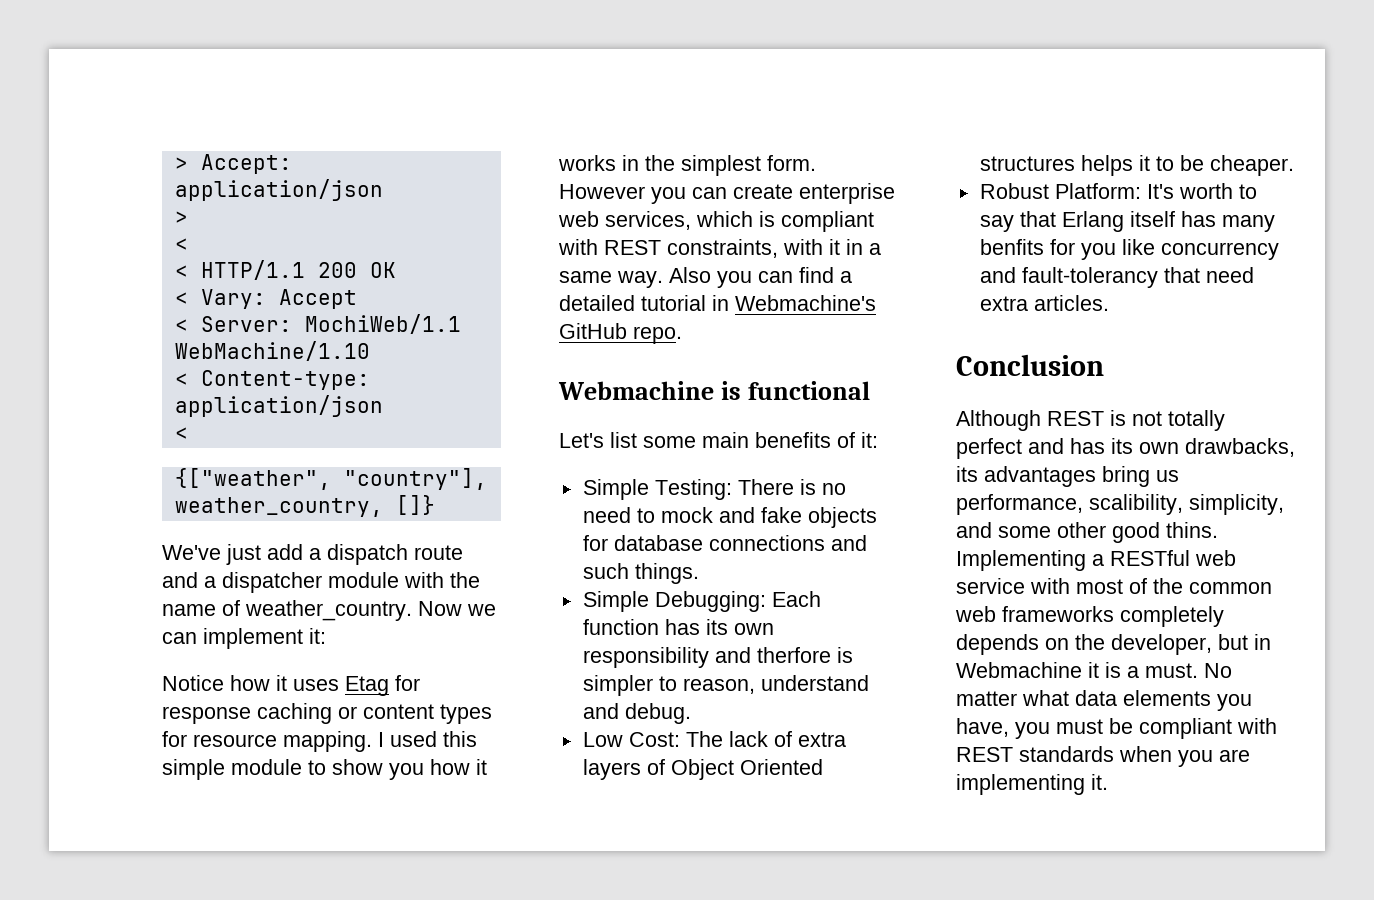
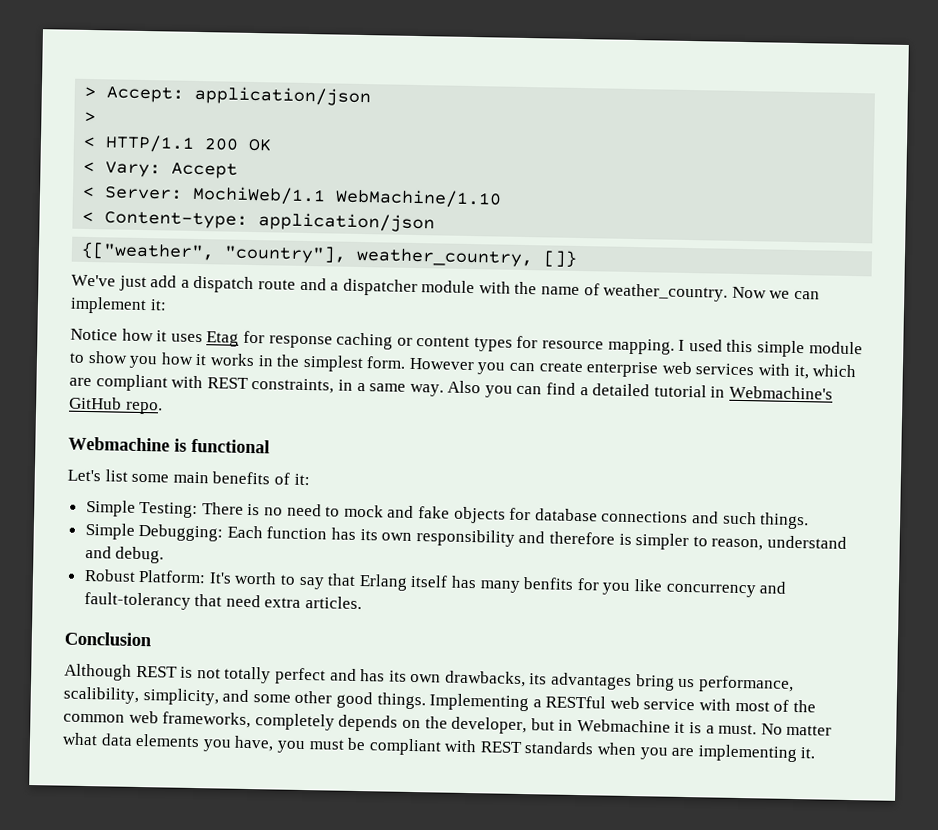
[174,265,188,278] // < -> (97, 142) none
[174,427,188,440] // < -> (436, 222) none
[605,211,775,230] services, which is -> [695,363,857,380] [69,377,92,387] services with it, which are
[783,239,840,255] with it -> (335, 386) none
[756,647,831,663] therfore -> [549,531,616,545] therefore
[582,731,846,747] [582,759,823,780] [979,155,1294,176] // Low Cost: The lack of extra layers of Object Oriented structures helps it to be cheaper. -> (165, 555) none
[1166,522,1218,538] thins. -> [376,692,426,710] things.
[1002,606,1114,622] frameworks -> [162,711,252,729] frameworks,

